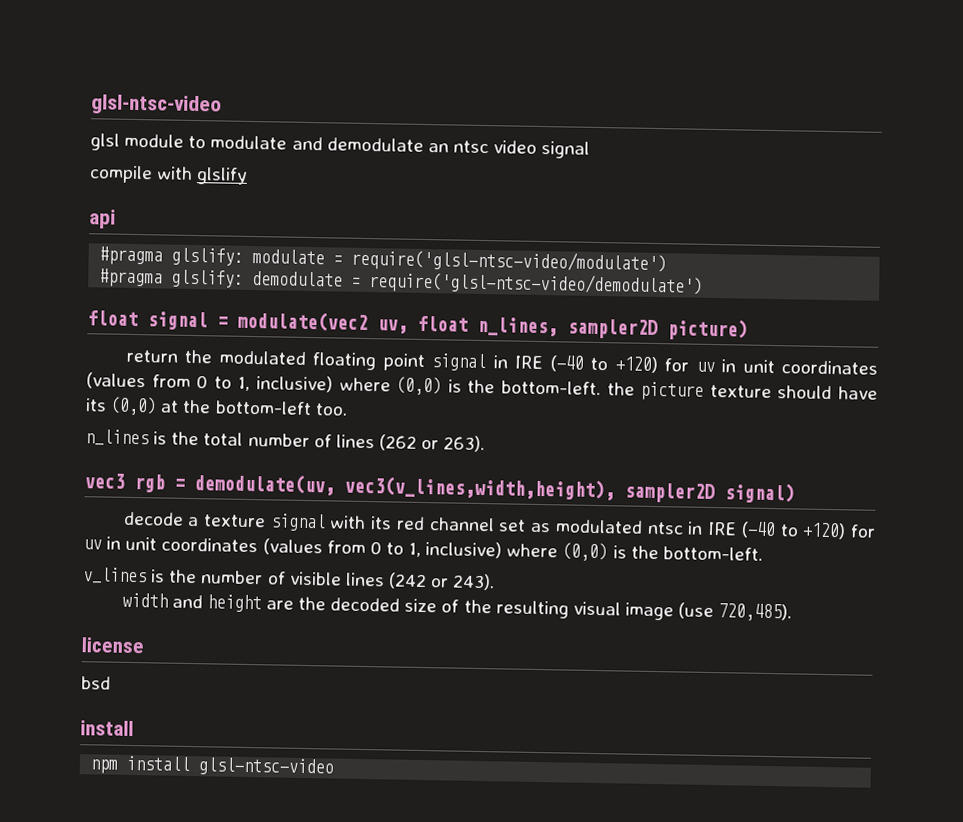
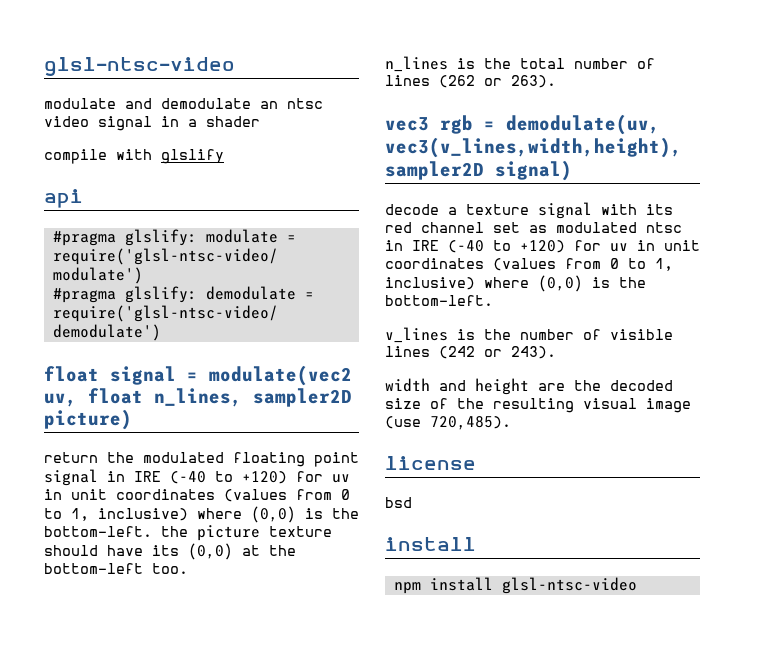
[90,133,207,151] glsl module to -> (235, 66) none
(591, 149) none -> [161,116,260,127] in a shader

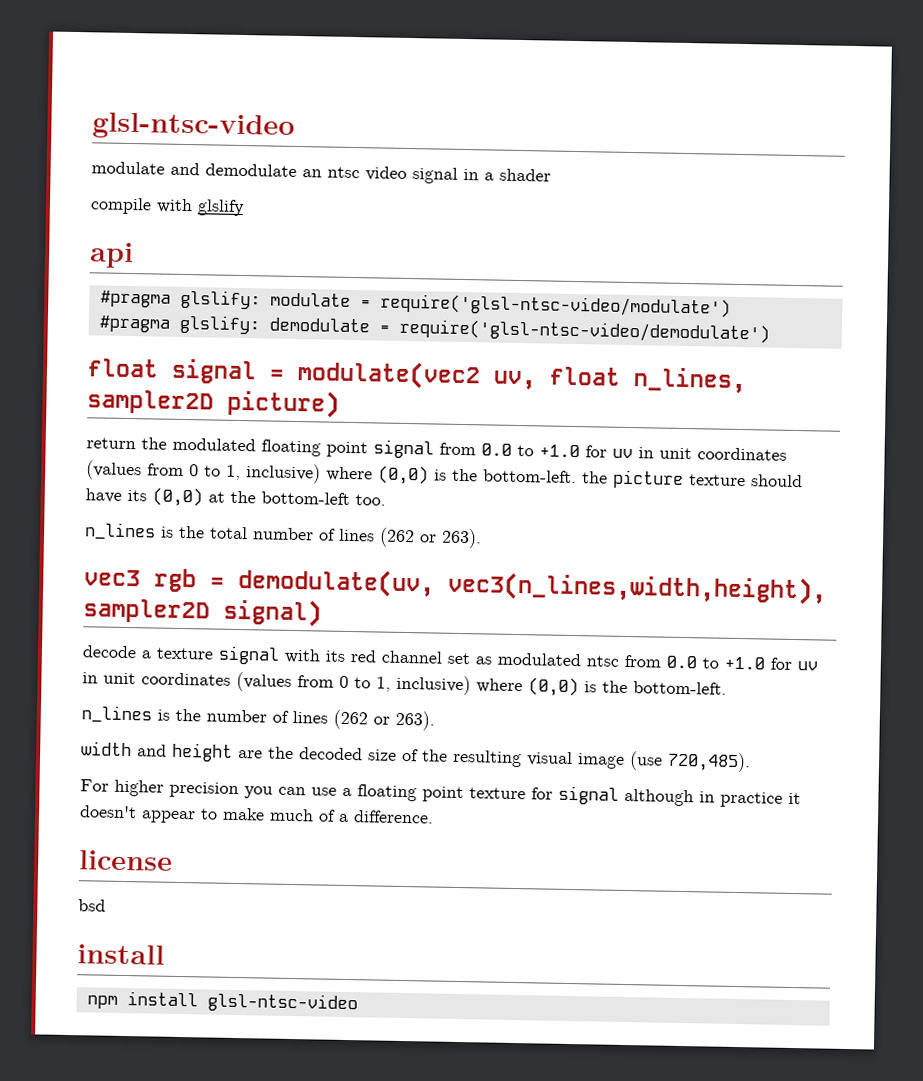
[107,471,287,484] in IRE (-40 to +120) -> [439,442,580,458] from 0.0 to +1.0
[385,137,682,158] vec3(v_lines,width,height), -> [447,571,827,605] vec3(n_lines,width,height),
[385,240,565,253] in IRE (-40 to +120) -> [624,654,765,670] from 0.0 to +1.0
[385,327,448,343] v_lines -> [81,705,152,724] n_lines
[610,329,673,340] [385,346,556,359] visible lines (242 or 243). -> [292,709,435,731] lines (262 or 263).
(511, 423) none -> [80,779,801,808] [79,805,434,824] // For higher precision you can use a floating point texture for signal although in practice it doesn't appear to make much of a difference.

